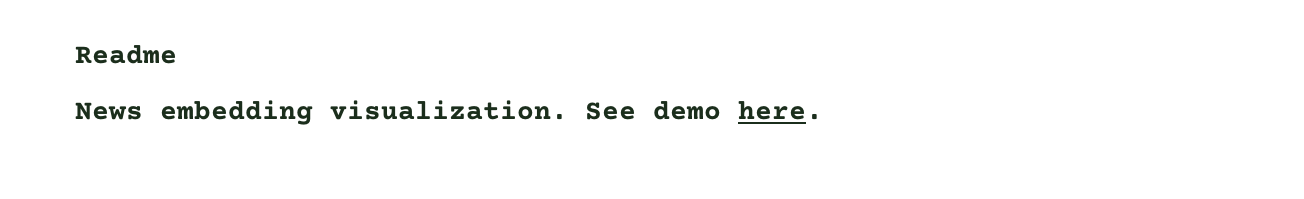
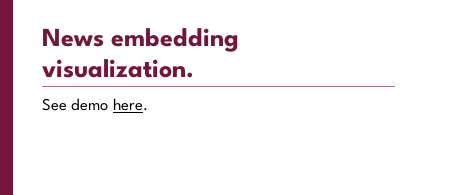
[75,45,177,64] Readme // -> (42, 37) none
(568, 110) none -> (194, 68) //

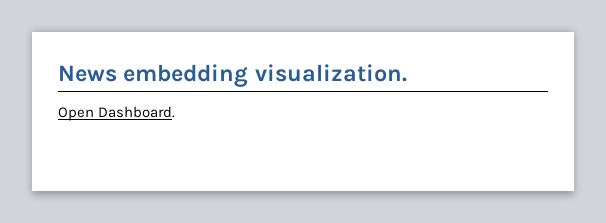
[42,98,148,111] See demo here. -> [58,106,176,121] Open Dashboard.

